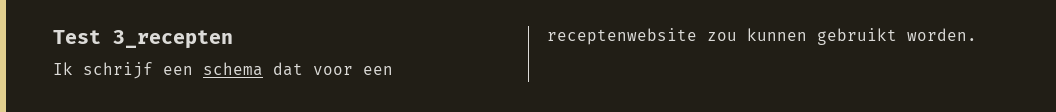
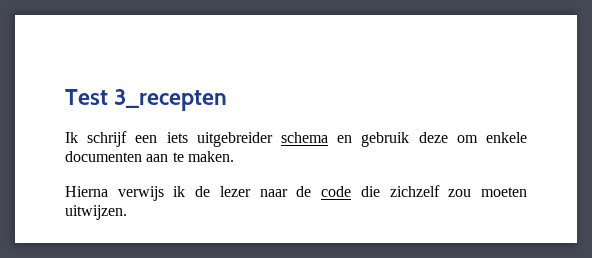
[203,62,393,76] [547,28,977,45] schema dat voor een receptenwebsite zou kunnen gebruikt worden. -> [166,132,527,147] [65,151,234,162] [65,185,527,201] [65,205,127,220] iets uitgebreider schema en gebruik deze om enkele documenten aan te maken. // Hierna verwijs ik de lezer naar de code die zichzelf zou moeten uitwijzen.

